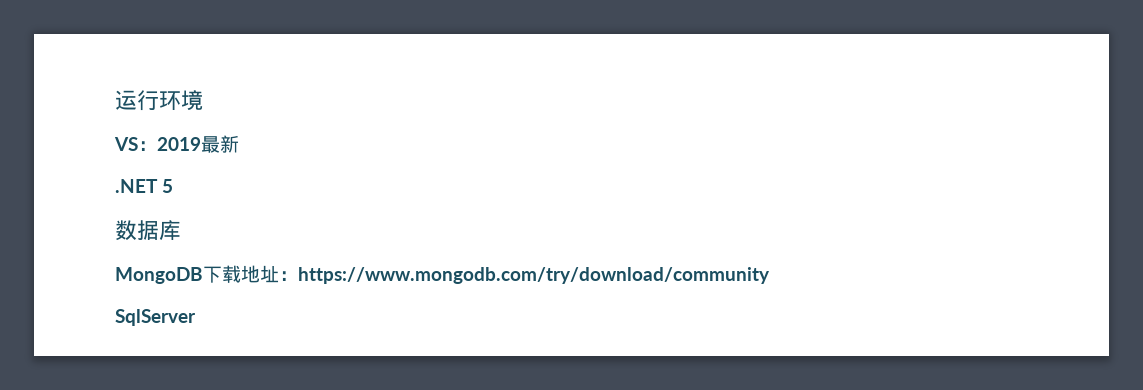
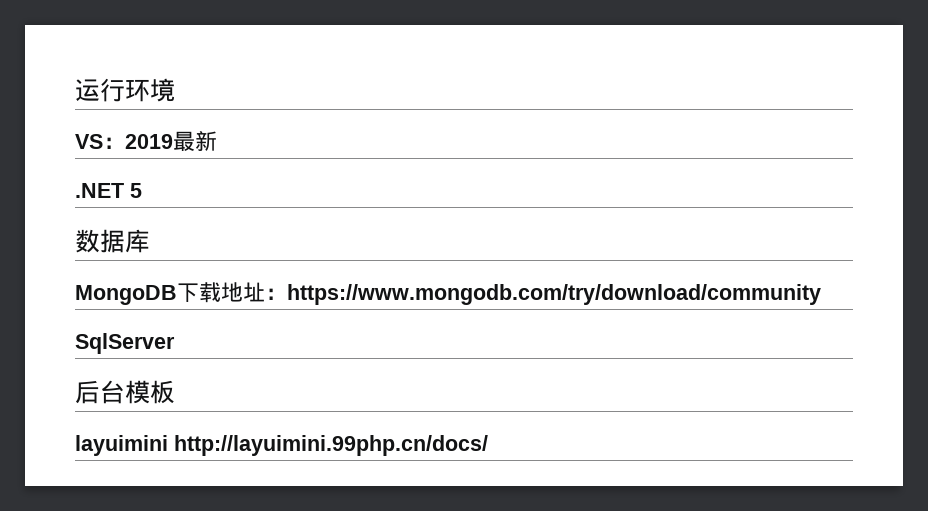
(196, 317) none -> [75,380,175,404] [75,435,488,456] // 后台模板 // layuimini http://layuimini.99php.cn/docs/

